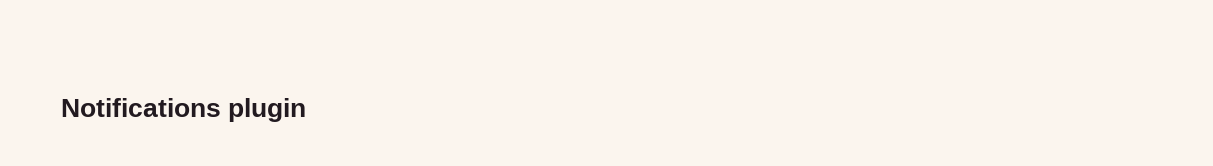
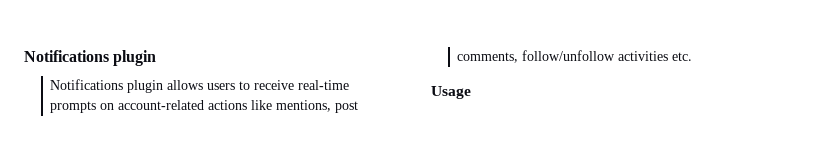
[61,98,307,122] Notifications plugin -> [24,50,157,66] [50,79,350,93] [50,100,359,113] [457,50,693,63] [431,86,471,99] Notifications plugin // Notifications plugin allows users to receive real-time prompts on account-related actions like mentions, post comments, follow/unfollow activities etc. // Usage

